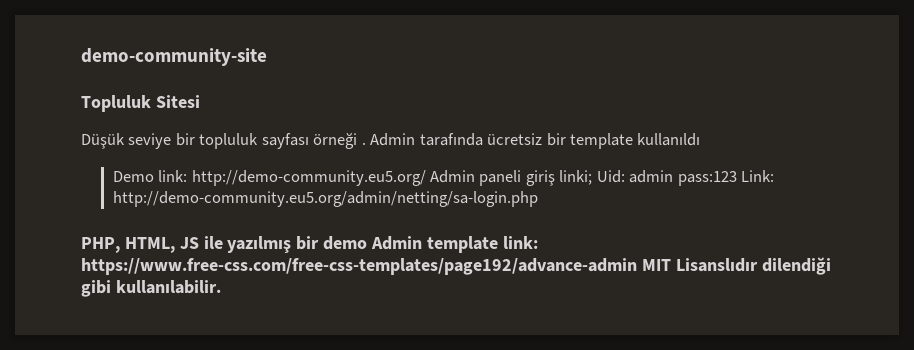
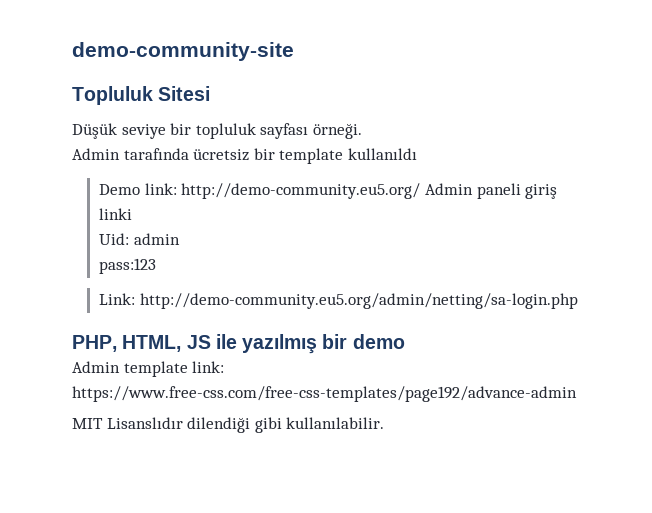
[313,132,366,149] örneği . -> [312,123,362,139] örneği. //
[559,170,593,185] linki; -> [99,208,133,220] linki //
(674, 176) none -> (180, 239) //
(737, 178) none -> (157, 266) //
(368, 243) none -> (405, 341) //
(637, 266) none -> (577, 394) //

